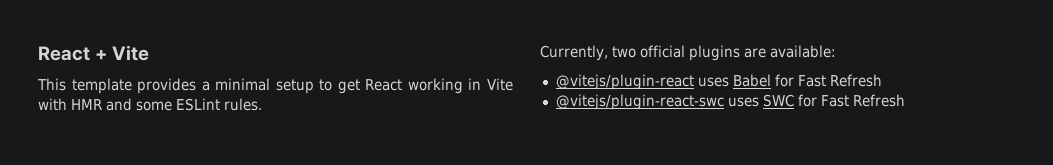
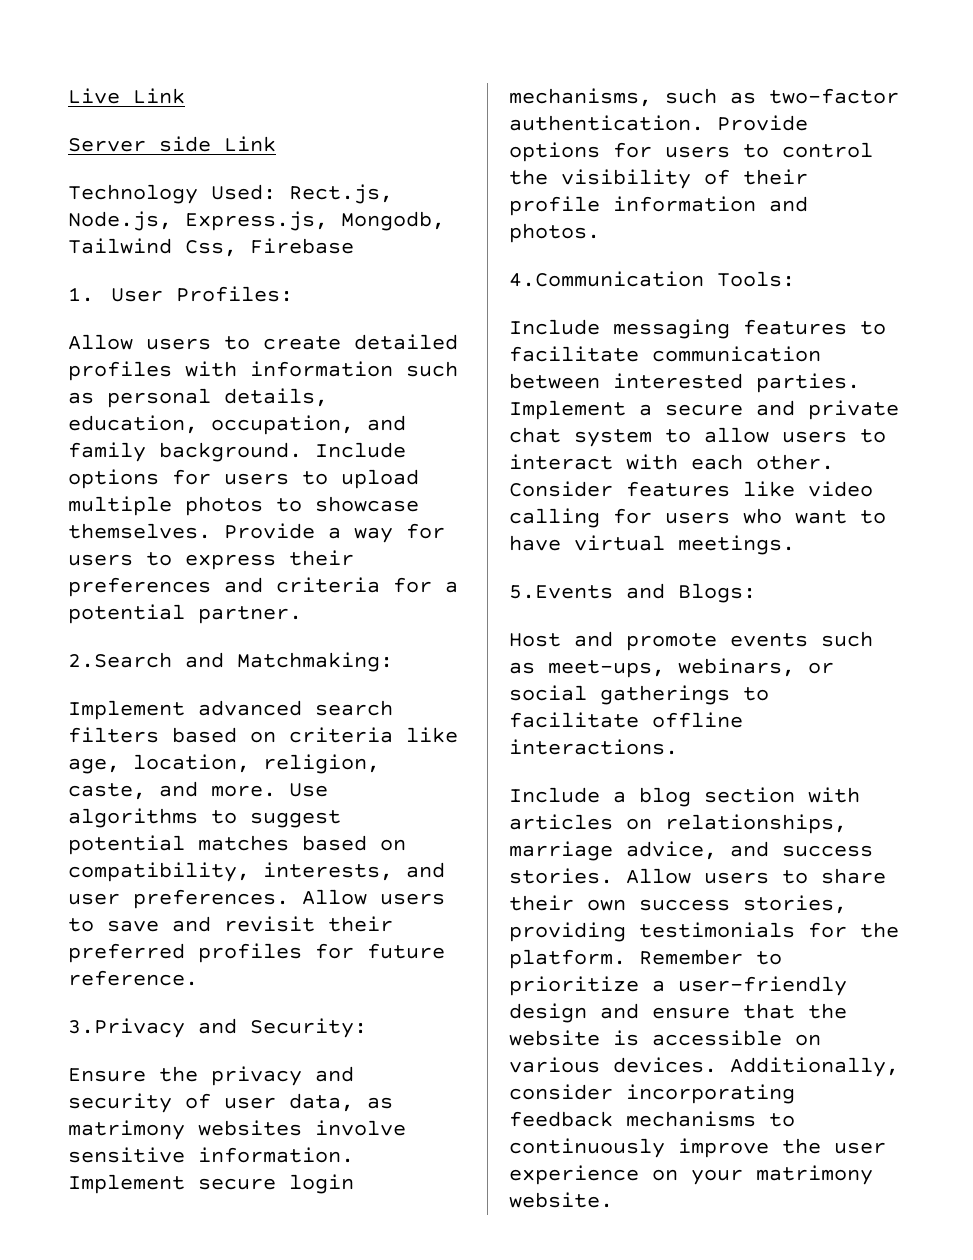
[38,45,150,61] [37,78,513,94] [38,98,262,111] [540,45,836,61] [555,74,882,90] [555,94,905,110] React + Vite // This template provides a minimal setup to get React working in Vite with HMR and some ESLint rules. // Currently, two official plugins are available: // @vitejs/plugin-react uses Babel for Fast Refresh // @vitejs/plugin-react-swc uses SWC for Fast Refresh -> [68,88,185,104] [68,136,276,152] [68,184,393,204] [68,211,445,231] [68,238,354,257] [68,286,293,302] [68,334,458,350] [68,361,458,381] [68,388,328,408] [68,415,406,435] [68,442,406,462] [68,469,419,489] [68,496,419,516] [68,523,445,543] [68,550,354,570] [68,577,458,597] [68,604,302,624] [68,652,393,672] [68,700,393,720] [68,727,458,743] [68,754,380,774] [68,781,328,800] [68,808,341,828] [68,835,406,855] [68,862,445,882] [68,889,445,909] [68,916,393,932] [68,943,445,963] [68,970,198,986] [68,1018,367,1038] [68,1066,354,1086] [68,1093,393,1113] [68,1120,406,1140] [68,1147,354,1163] [68,1174,354,1194] [509,88,899,107] [509,115,808,131] [509,142,873,162] [509,169,808,189] [509,196,808,216] [509,223,600,243] [509,271,795,287] [509,319,886,339] [509,346,821,362] [509,373,860,393] [509,400,899,420] [509,427,886,447] [509,454,834,470] [509,481,873,497] [509,508,886,528] [509,535,795,555] [509,583,756,603] [509,631,873,651] [509,658,834,678] [509,685,769,705] [509,712,743,728] [509,739,678,755] [509,787,860,807] [509,814,847,834] [509,841,873,861] [509,868,886,884] [509,895,847,914] [509,922,899,942] [509,949,782,969] [509,976,847,996] [509,1003,847,1023] [509,1030,821,1046] [509,1057,899,1077] [509,1084,795,1104] [509,1111,795,1127] [509,1138,886,1158] [509,1165,873,1185] [509,1192,613,1208] Live Link // Server side Link // Technology Used: Rect.js, Node.js, Express.js, Mongodb, Tailwind Css, Firebase // 1. User Profiles: // Allow users to create detailed profiles with information such as personal details, education, occupation, and family background. Include options for users to upload multiple photos to showcase themselves. Provide a way for users to express their preferences and criteria for a potential partner. // 2.Search and Matchmaking: // Implement advanced search filters based on criteria like age, location, religion, caste, and more. Use algorithms to suggest potential matches based on compatibility, interests, and user preferences. Allow users to save and revisit their preferred profiles for future reference. // 3.Privacy and Security: // Ensure the privacy and security of user data, as matrimony websites involve sensitive information. Implement secure login mechanisms, such as two-factor authentication. Provide options for users to control the visibility of their profile information and photos. // 4.Communication Tools: // Include messaging features to facilitate communication between interested parties. Implement a secure and private chat system to allow users to interact with each other. Consider features like video calling for users who want to have virtual meetings. // 5.Events and Blogs: // Host and promote events such as meet-ups, webinars, or social gatherings to facilitate offline interactions. // Include a blog section with articles on relationships, marriage advice, and success stories. Allow users to share their own success stories, providing testimonials for the platform. Remember to prioritize a user-friendly design and ensure that the website is accessible on various devices. Additionally, consider incorporating feedback mechanisms to continuously improve the user experience on your matrimony website.

